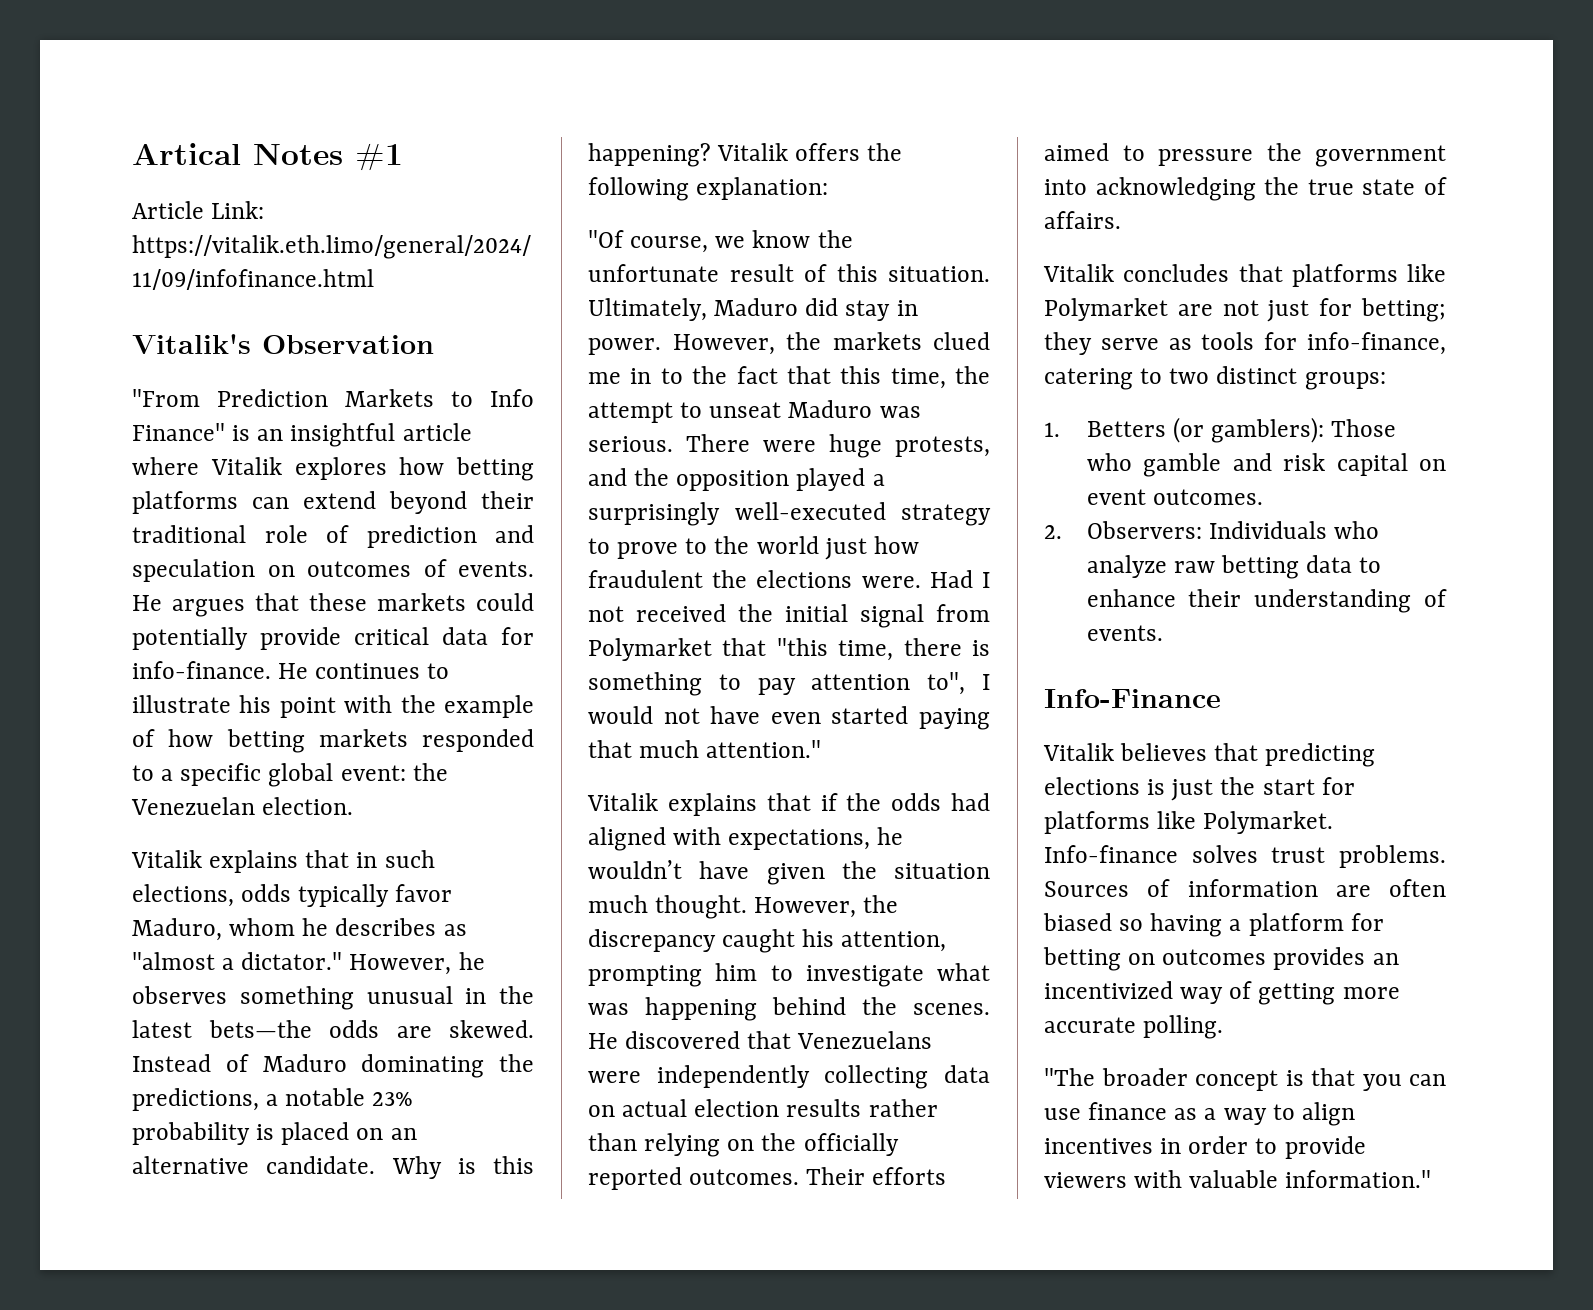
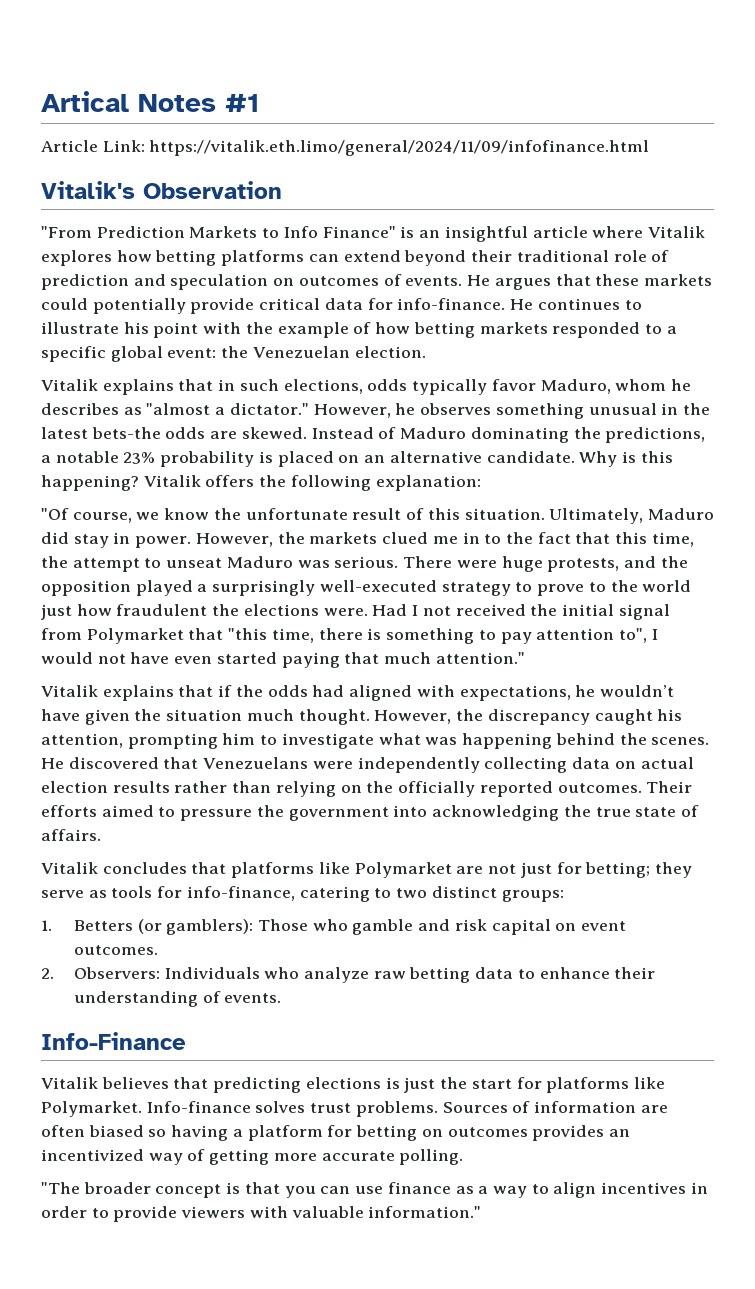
[208,1020,312,1038] bets—the -> [91,427,161,439] bets-the

